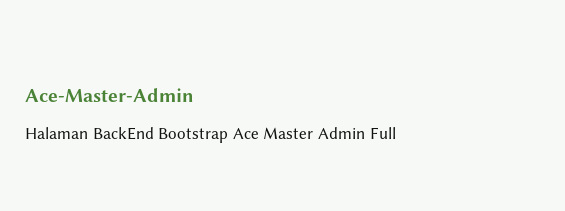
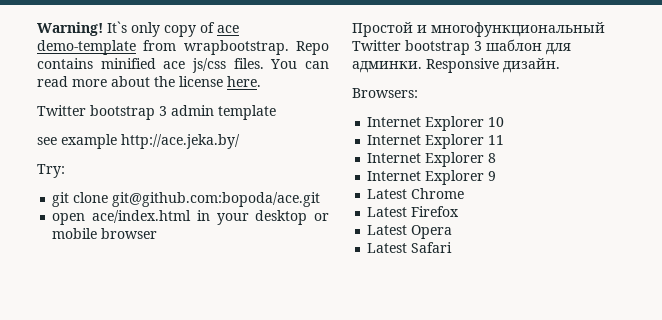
[25,88,194,102] [25,127,396,143] Ace-Master-Admin // Halaman BackEnd Bootstrap Ace Master Admin Full -> [37,21,239,37] [37,40,329,55] [37,58,329,73] [37,76,261,87] [37,105,276,120] [37,134,240,149] [37,164,65,178] [52,192,321,207] [52,210,329,225] [52,228,158,239] [352,22,605,37] [352,39,571,55] [352,58,560,73] [352,88,418,98] [367,116,505,131] [367,134,505,149] [367,152,497,167] [367,170,497,185] [367,188,465,199] [367,206,460,217] [367,225,453,239] [367,242,453,253] Warning! It`s only copy of ace demo-template from wrapbootstrap. Repo contains minified ace js/css files. You can read more about the license here. // Twitter bootstrap 3 admin template // see example http://ace.jeka.by/ // Try: // git clone git@github.com:bopoda/ace.git // open ace/index.html in your desktop or mobile browser // Простой и многофункциональный Twitter bootstrap 3 шаблон для админки. Responsive дизайн. // Browsers: // Internet Explorer 10 // Internet Explorer 11 // Internet Explorer 8 // Internet Explorer 9 // Latest Chrome // Latest Firefox // Latest Opera // Latest Safari

